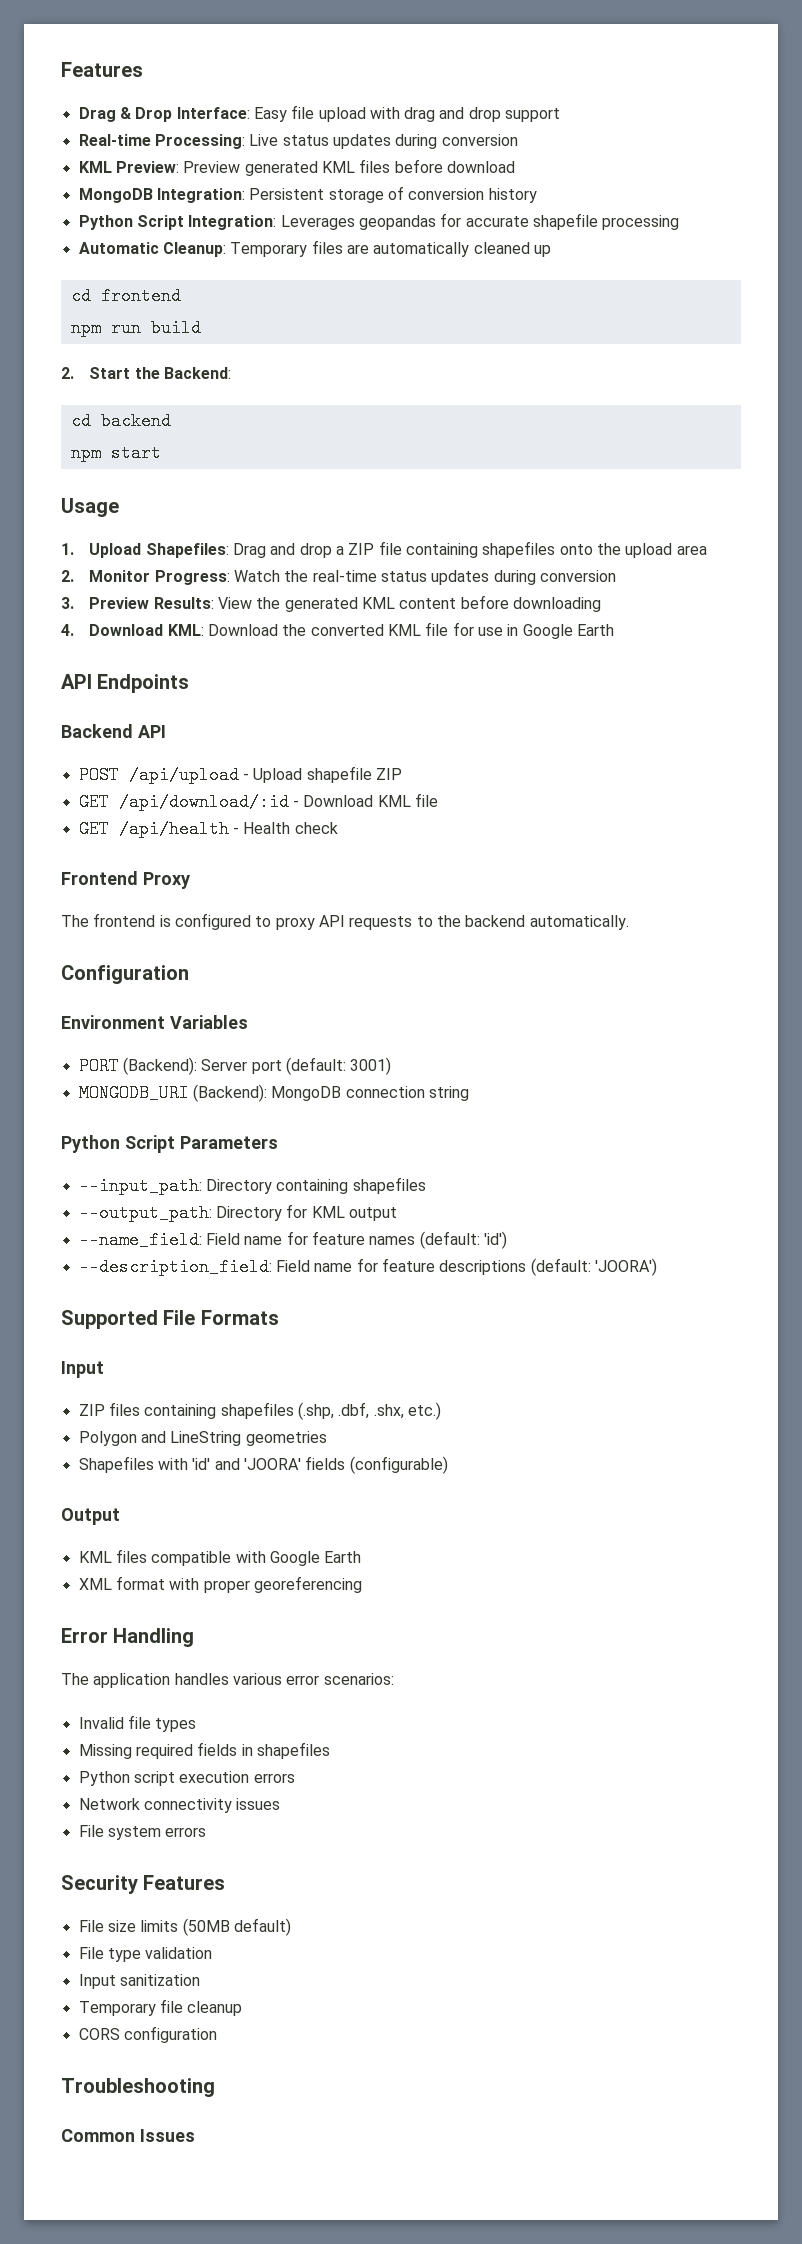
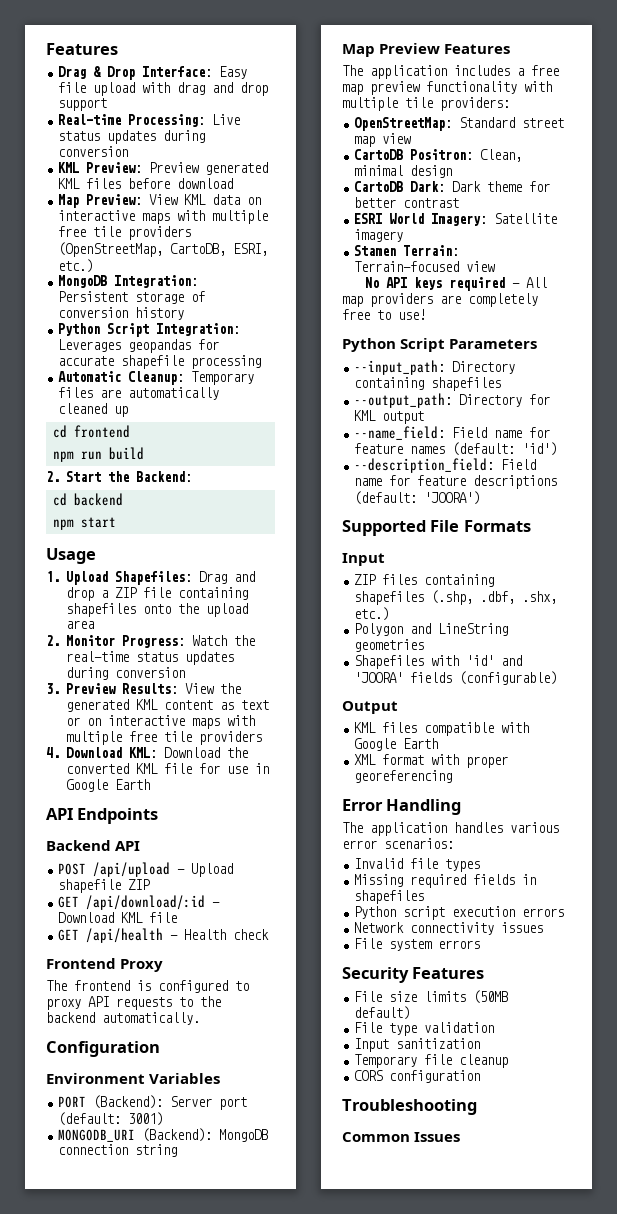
(515, 167) none -> [58,194,262,208] [58,210,269,224] [58,226,192,240] [58,242,269,257] [58,259,94,273] // Map Preview: View KML data on interactive maps with multiple free tile providers (OpenStreetMap, CartoDB, ESRI, etc.)
[460,595,601,612] before downloading -> [219,700,269,710] [65,715,255,729] [65,731,262,745] as text or on interactive maps with multiple free tile providers
(469, 1093) none -> [342,43,511,57] [342,65,559,79] [342,81,552,95] [342,97,510,111] [354,117,565,131] [354,133,412,147] [354,149,523,162] [354,165,453,178] [354,181,551,192] [354,197,460,208] [354,213,558,226] [354,229,404,242] [354,245,460,256] [354,261,496,272] [364,277,547,291] [342,293,538,307] [342,309,426,320] // Map Preview Features // The application includes a free map preview functionality with multiple tile providers: // OpenStreetMap: Standard street map view // CartoDB Positron: Clean, minimal design // CartoDB Dark: Dark theme for better contrast // ESRI World Imagery: Satellite imagery // Stamen Terrain: Terrain-focused view // No API keys required - All map providers are completely free to use!

